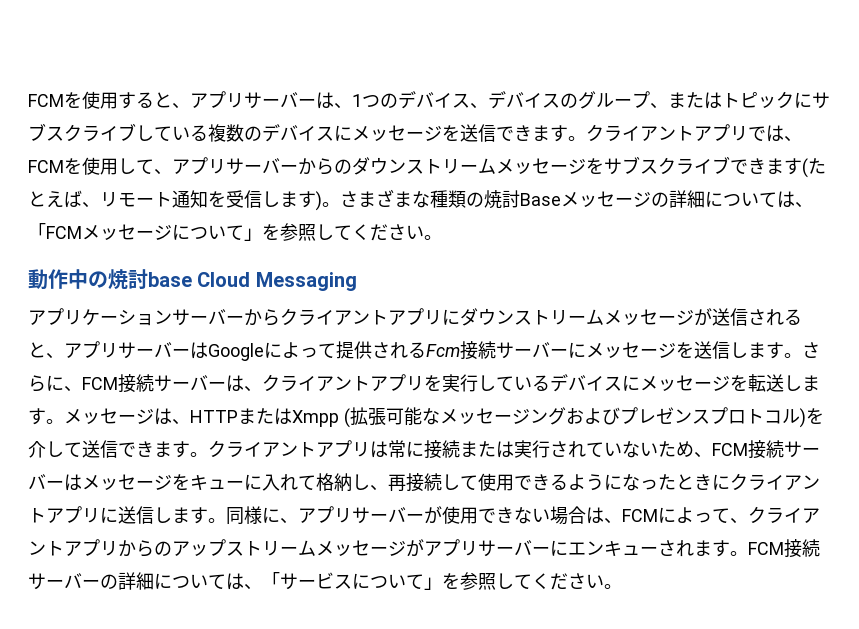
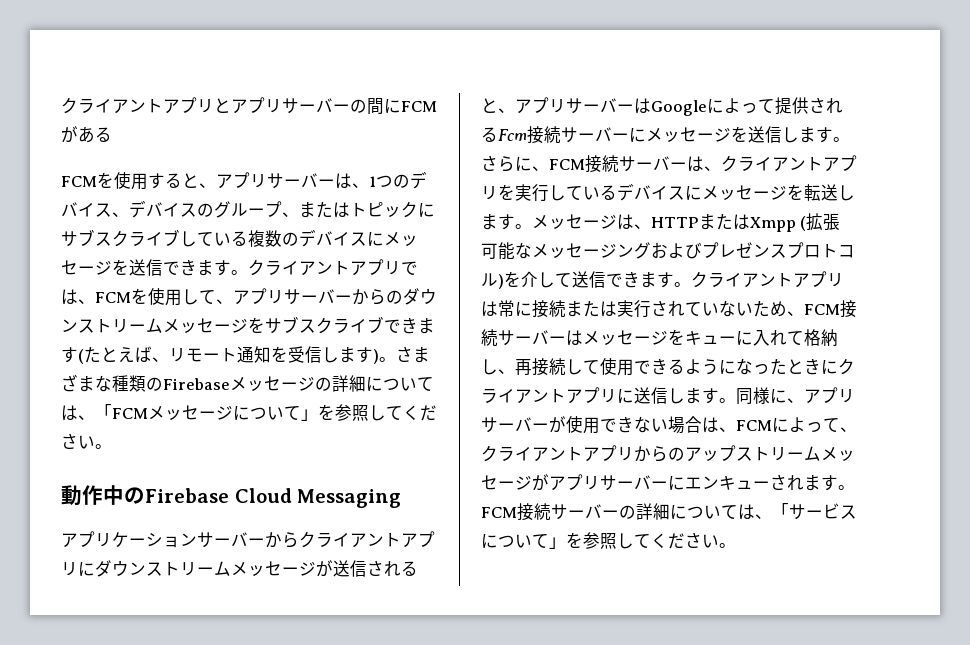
(28, 100) none -> [61,97,437,115] [61,126,112,143] クライアントアプリとアプリサーバーの間にFCMがある //
[484,190,561,209] 焼討Base -> [163,378,230,390] Firebase
[108,269,192,290] 焼討base -> [145,488,229,503] Firebase

